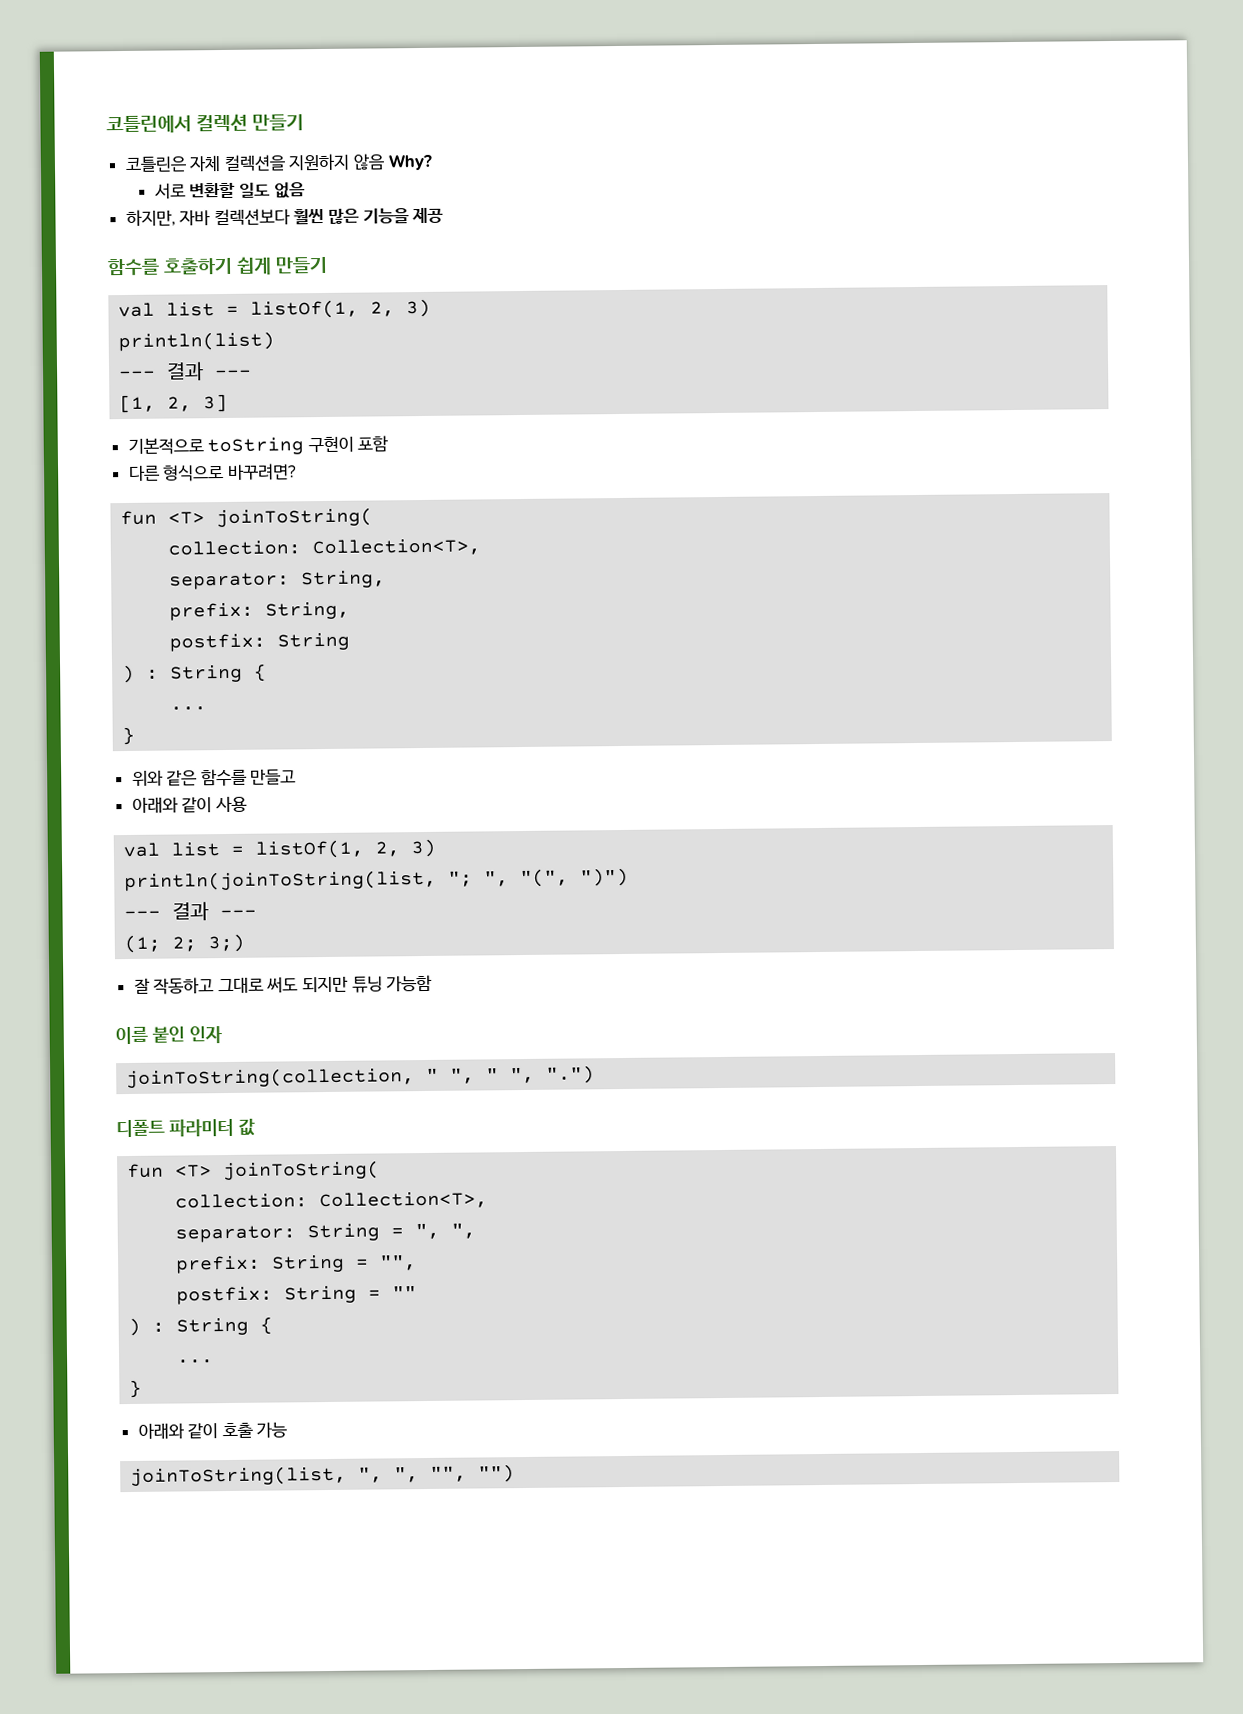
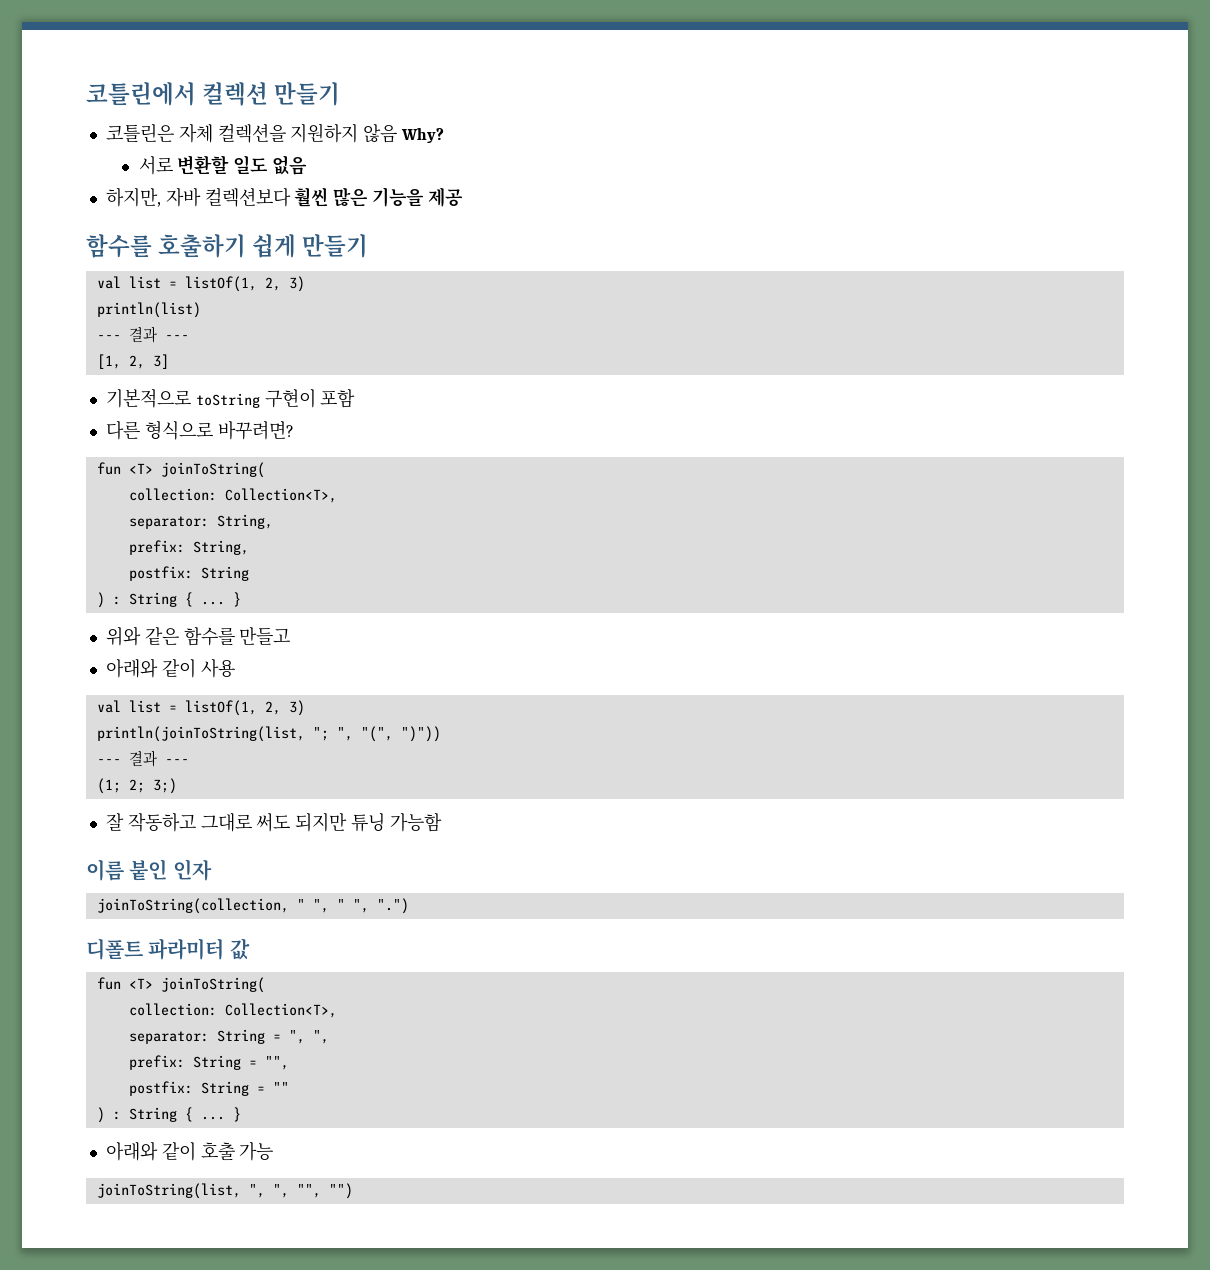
[170,706,208,711] // ... // -> [200,601,225,605] ...
[580,867,630,887] ")") -> [400,726,441,742] ")"))
[177,1359,215,1364] // ... // -> [200,1116,225,1120] ...

